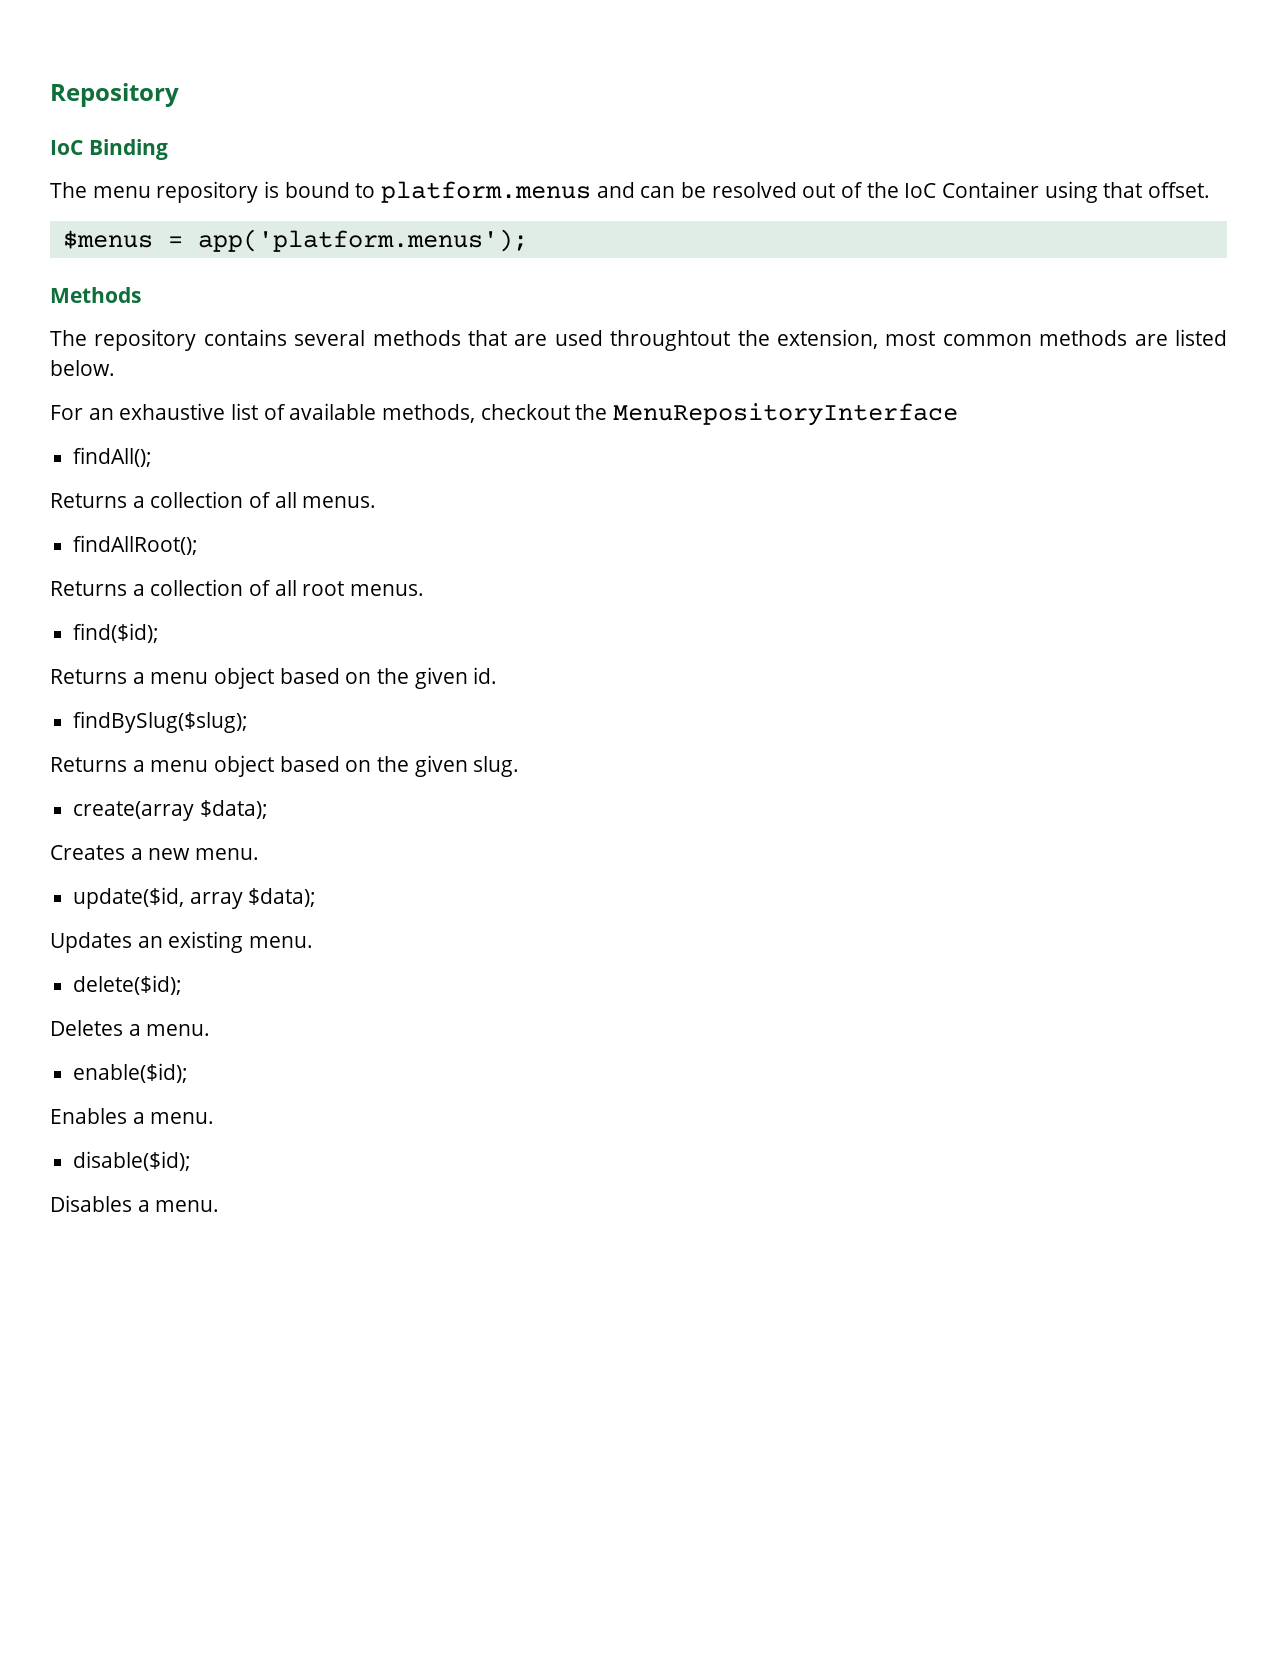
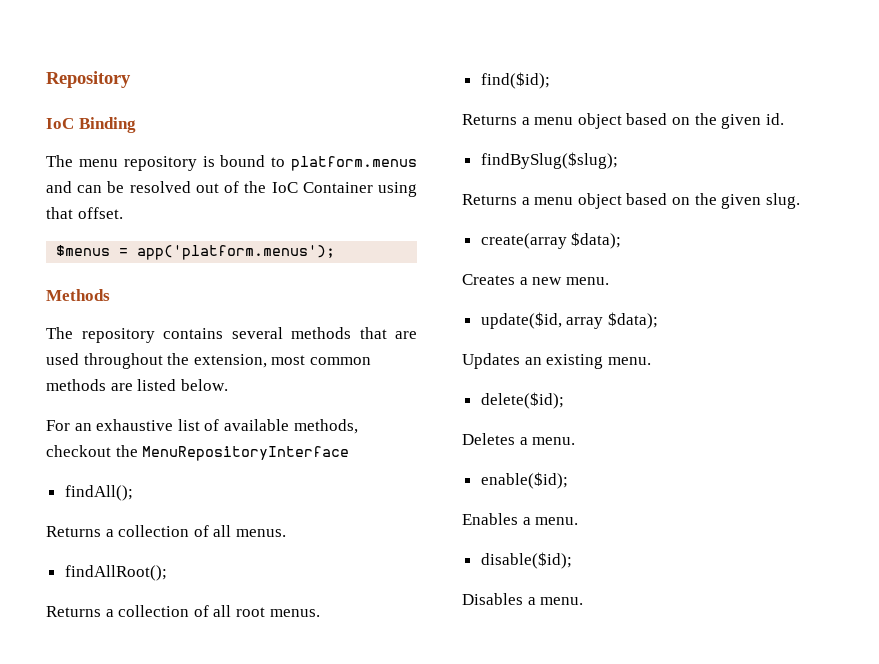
[610,330,731,351] throughtout -> [83,353,163,369] throughout

